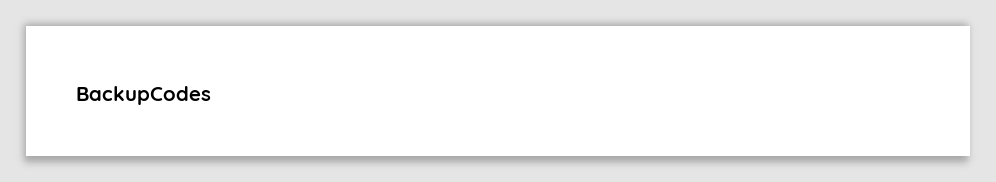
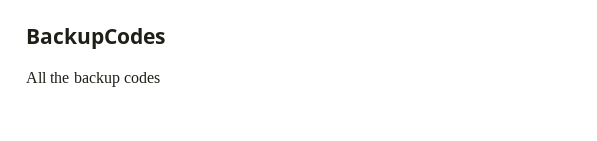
(211, 95) none -> [26,72,160,87] // All the backup codes

